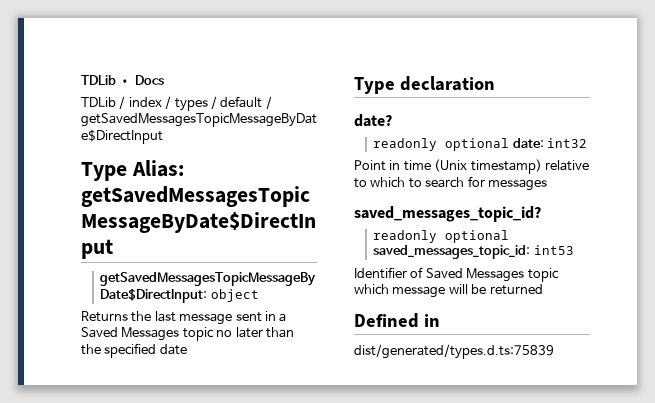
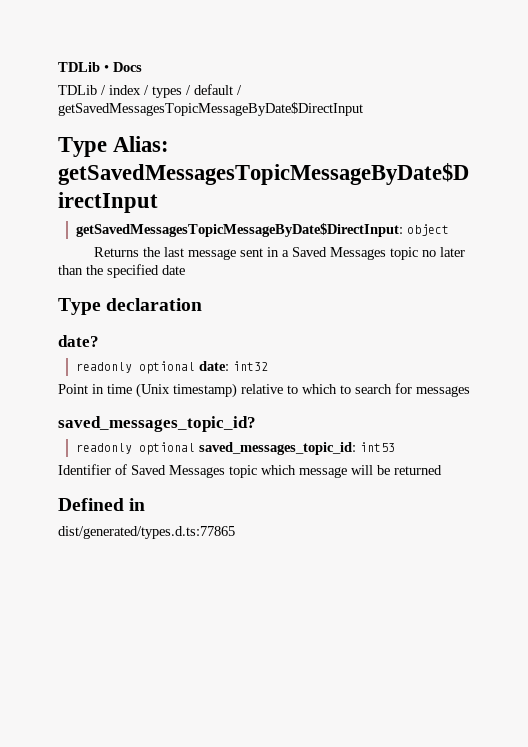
[354,344,554,359] dist/generated/types.d.ts:75839 -> [58,526,235,539] dist/generated/types.d.ts:77865

